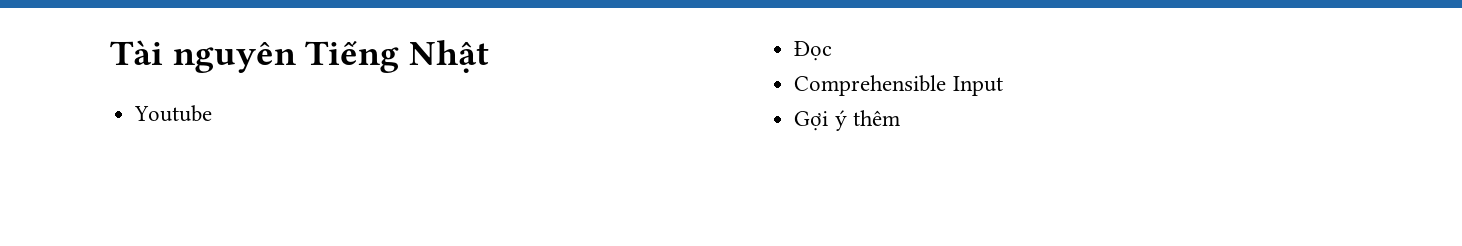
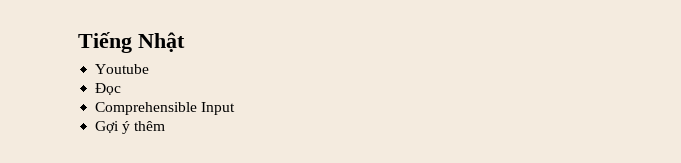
[110,40,296,73] Tài nguyên -> (78, 42) none

